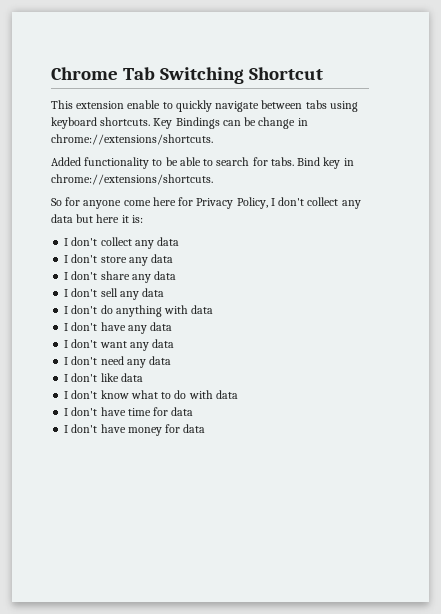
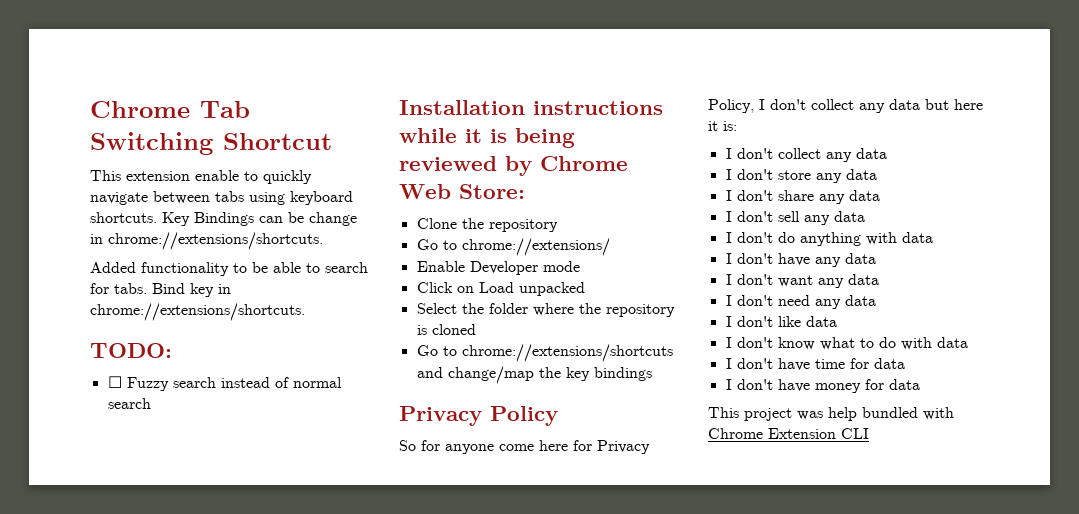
(213, 179) none -> [90,343,172,358] [107,376,342,391] [107,398,151,409] [399,100,663,115] [399,128,575,148] [399,156,628,176] [399,184,525,199] [416,218,558,232] [416,238,610,256] [416,261,580,275] [416,282,585,296] [416,303,675,317] [416,324,476,335] [416,344,673,362] [416,366,652,384] [399,406,558,426] // TODO: // ☐ Fuzzy search instead of normal search // Installation instructions while it is being reviewed by Chrome Web Store: // Clone the repository // Go to chrome://extensions/ // Enable Developer mode // Click on Load unpacked // Select the folder where the repository is cloned // Go to chrome://extensions/shortcuts and change/map the key bindings // Privacy Policy
(206, 428) none -> [708,407,954,421] [708,428,869,439] // This project was help bundled with Chrome Extension CLI

